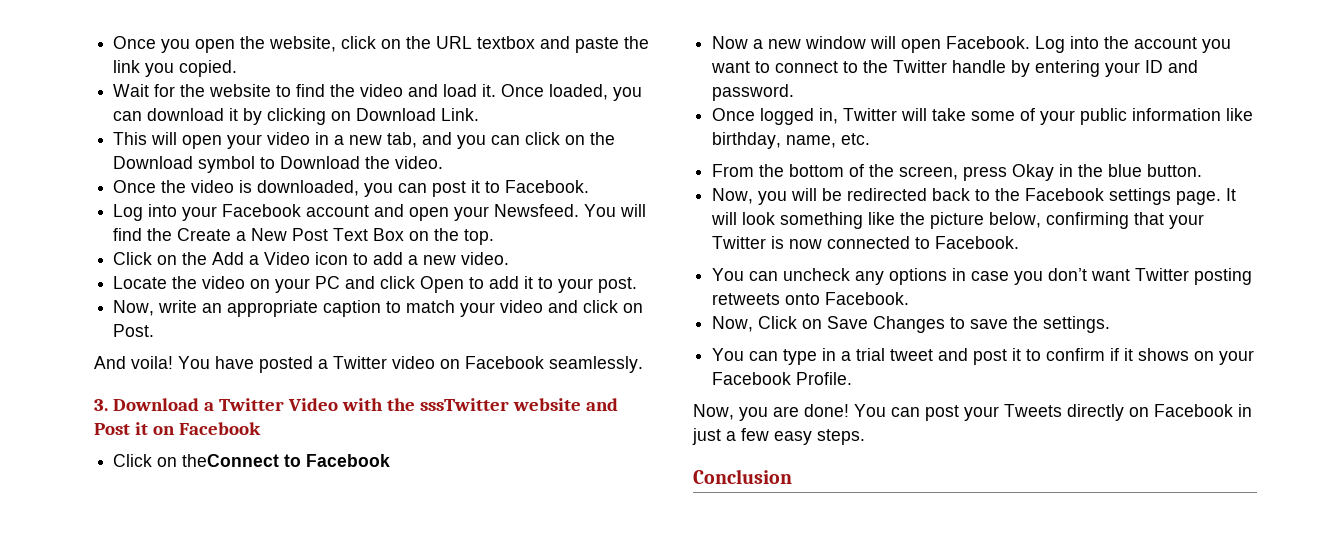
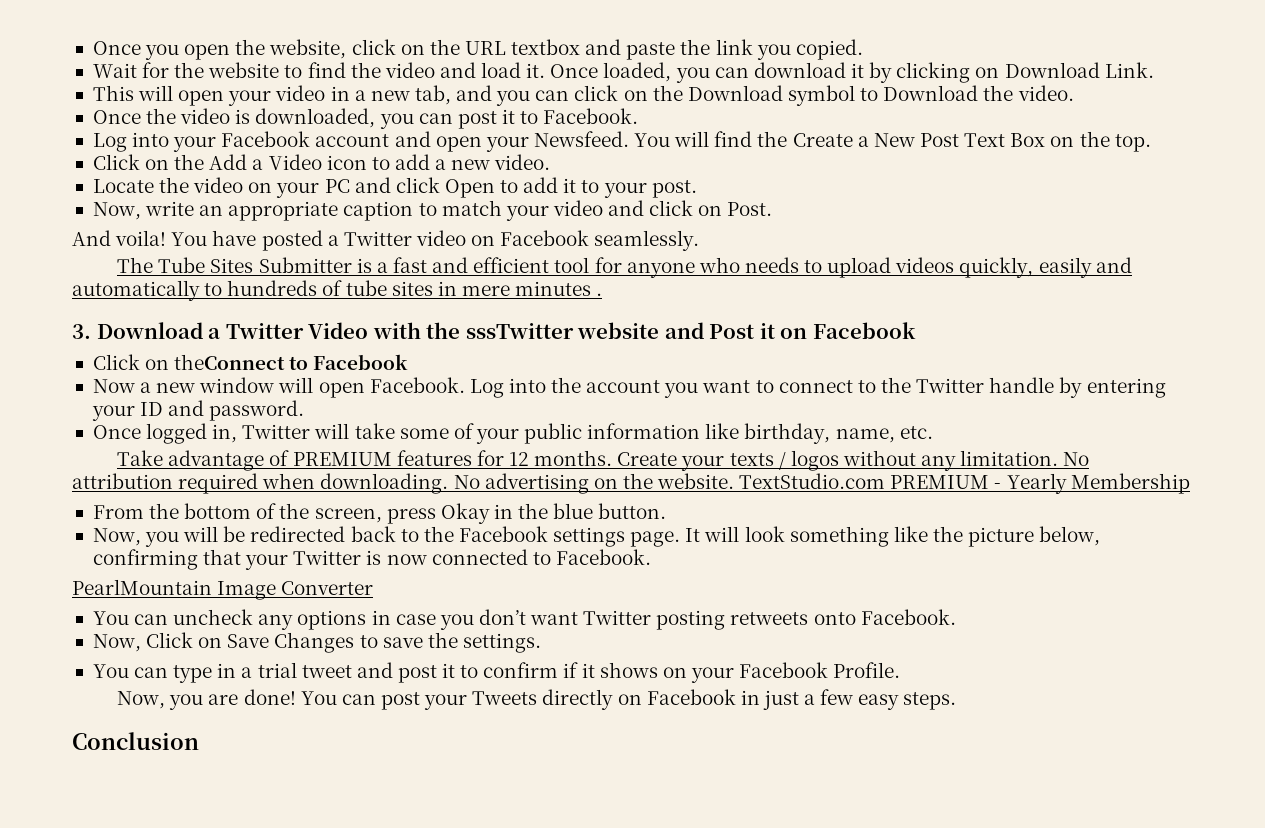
(643, 364) none -> [117,257,1132,278] [72,280,603,301] // The Tube Sites Submitter is a fast and efficient tool for anyone who needs to upload videos quickly, easily and automatically to hundreds of tube sites in mere minutes .
(871, 139) none -> [117,450,1090,471] [72,473,1190,494] // Take advantage of PREMIUM features for 12 months. Create your texts / logos without any limitation. No attribution required when downloading. No advertising on the website. TextStudio.com PREMIUM - Yearly Membership
(1020, 242) none -> [72,579,374,600] // PearlMountain Image Converter

